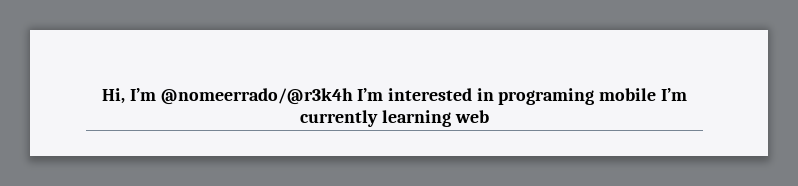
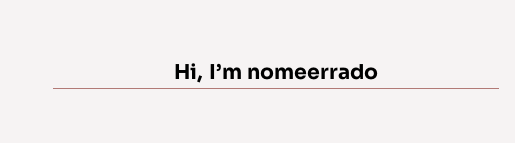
[160,88,687,105] [300,110,489,127] @nomeerrado/@r3k4h I’m interested in programing mobile I’m currently learning web -> [247,64,379,80] nomeerrado

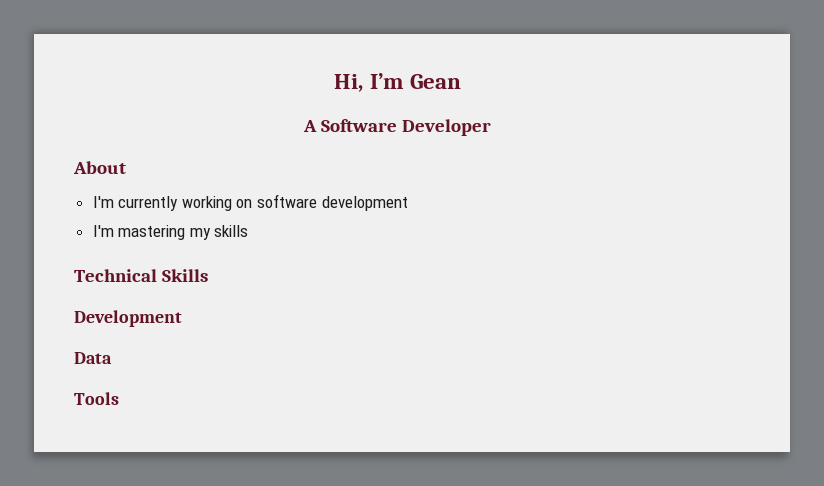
[247,64,379,80] nomeerrado -> [409,74,461,89] [302,119,492,136] [73,161,126,174] [92,194,408,211] [92,225,249,240] [74,269,209,282] [74,310,182,327] [74,352,112,364] [74,392,119,405] Gean // A Software Developer // About // I'm currently working on software development // I'm mastering my skills // Technical Skills // Development // Data // Tools

